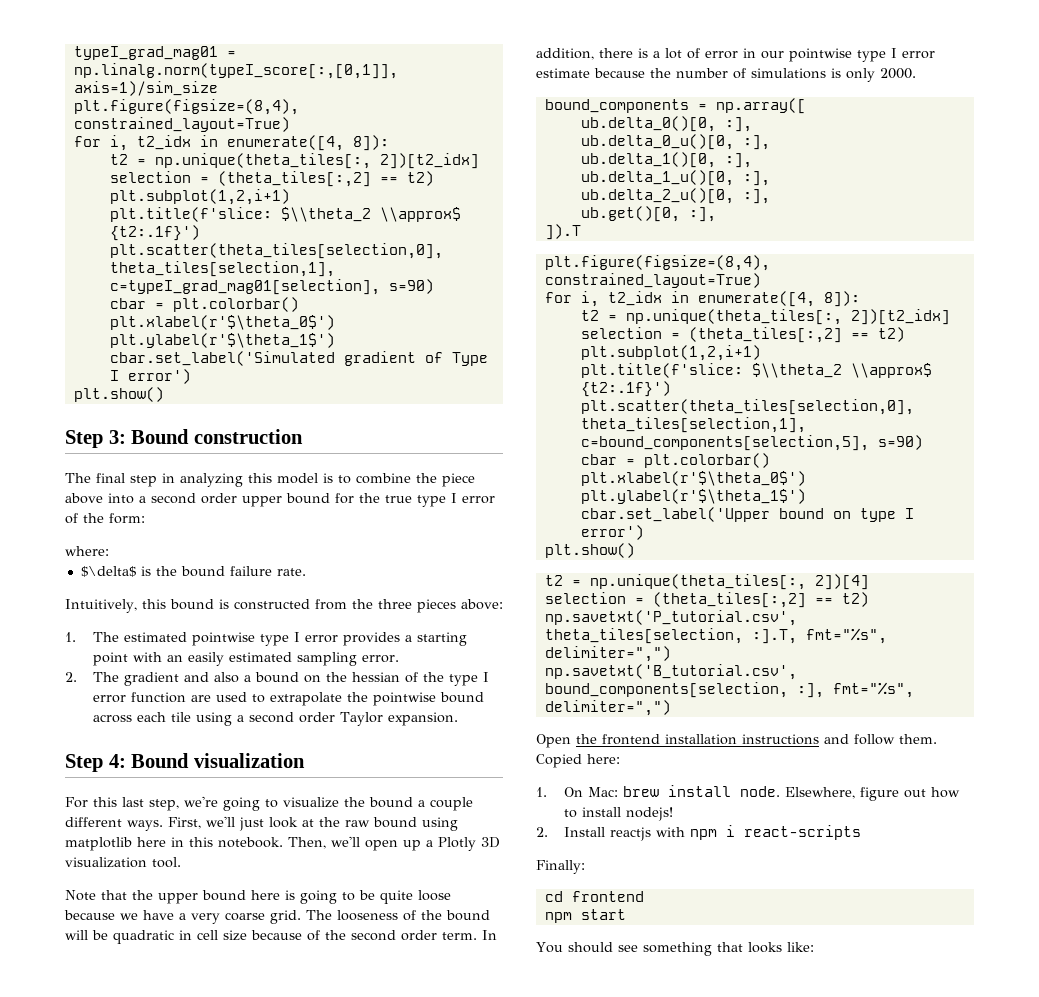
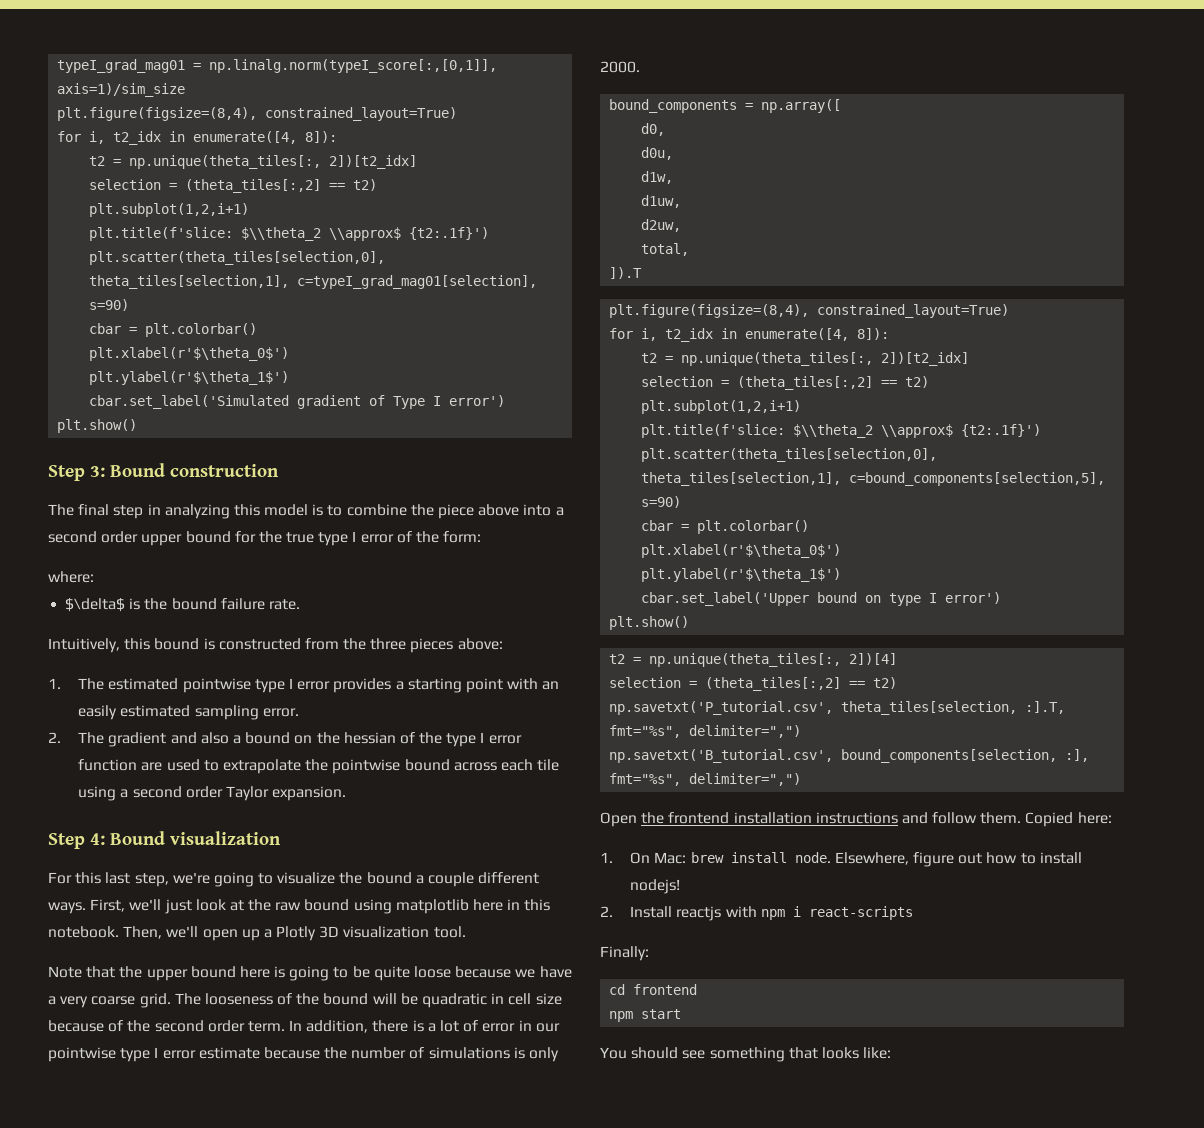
[580,116,752,132] [580,134,770,150] [580,152,752,168] [580,170,770,186] [580,188,770,204] [580,206,716,222] ub.delta_0()[0, :], // ub.delta_0_u()[0, :], // ub.delta_1()[0, :], // ub.delta_1_u()[0, :], // ub.delta_2_u()[0, :], // ub.get()[0, :], -> [641,123,666,136] [641,147,674,160] [641,171,674,184] [641,195,682,208] [641,219,682,232] [641,243,690,256] d0, // d0u, // d1w, // d1uw, // d2uw, // total,

